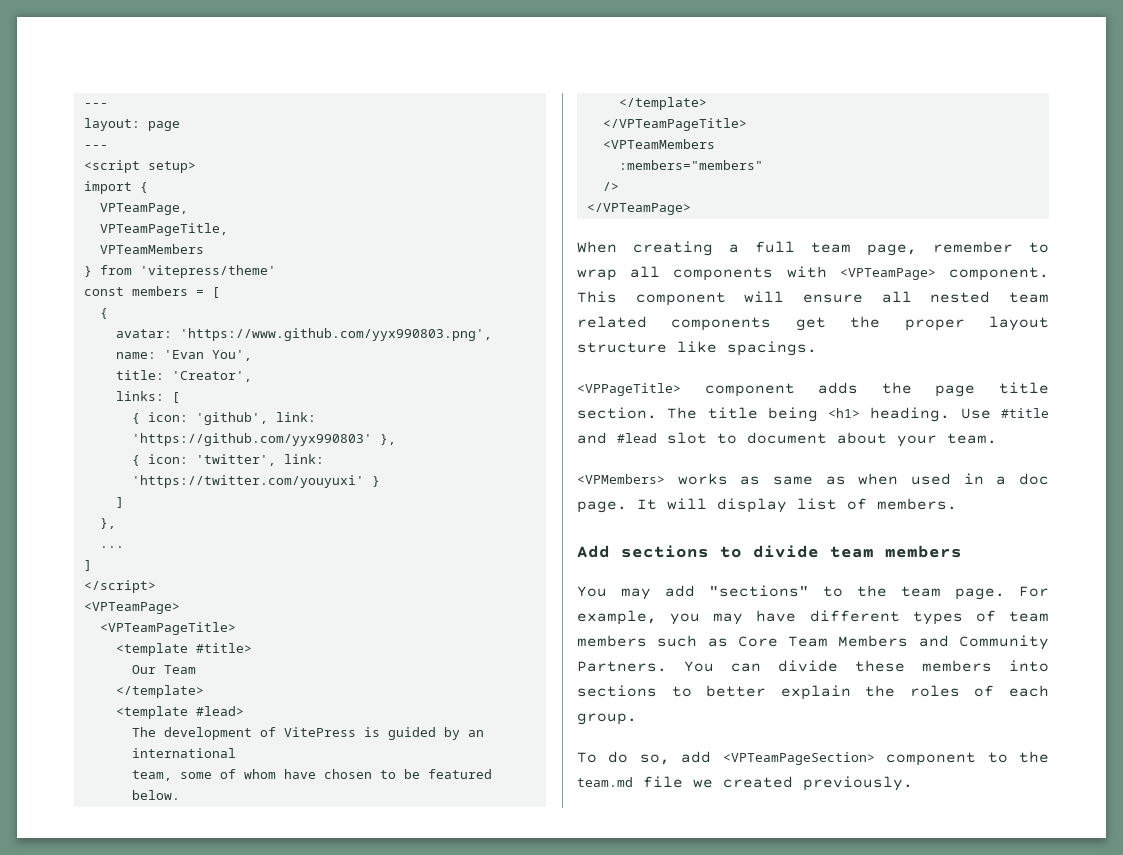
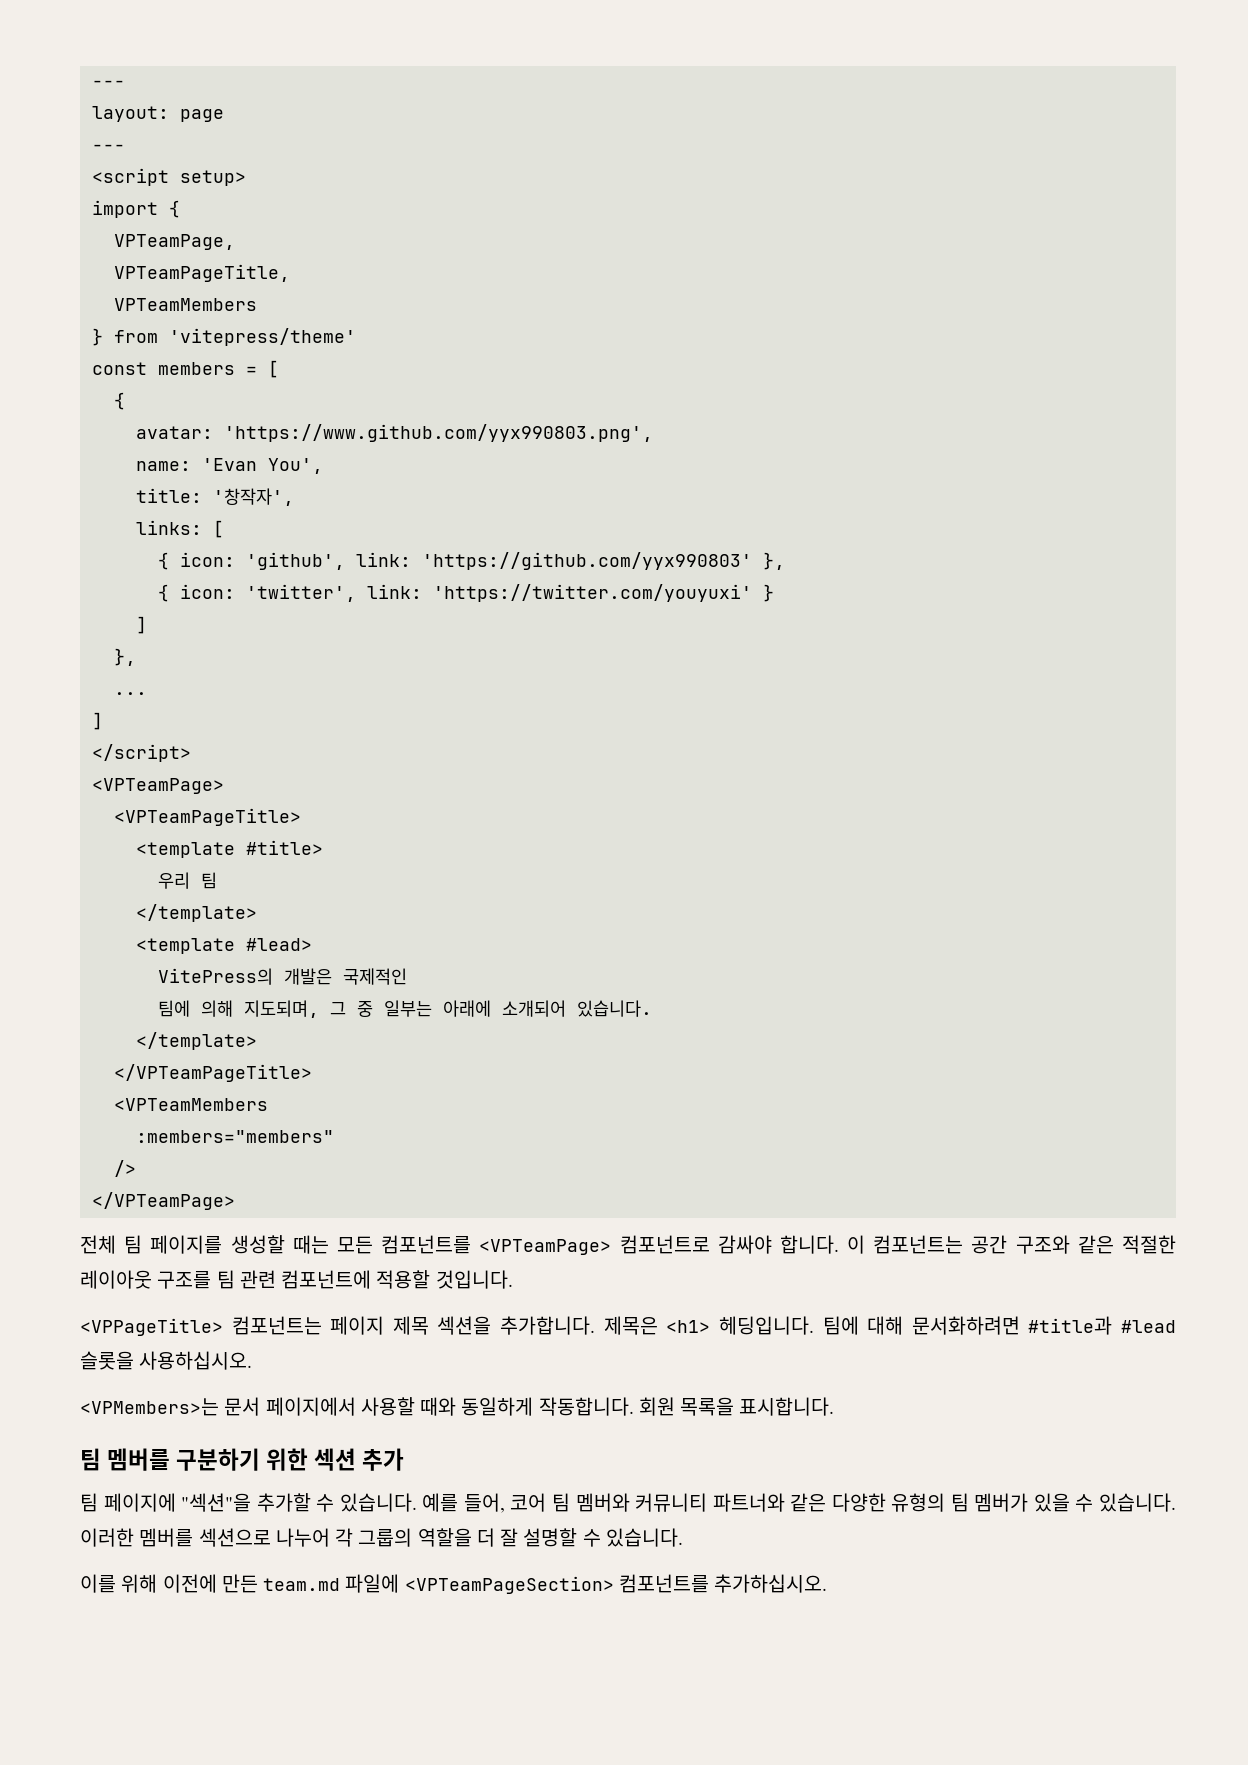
[171,371,252,382] 'Creator', -> [212,488,294,506] '창작자',
[131,665,196,674] Our Team -> [157,872,217,889] 우리 팀
[131,727,484,740] [131,748,236,758] [131,769,492,781] [131,790,180,800] The development of VitePress is guided by an international // team, some of whom have chosen to be featured below. -> [157,968,407,985] [157,1000,652,1018] VitePress의 개발은 국제적인 // 팀에 의해 지도되며, 그 중 일부는 아래에 소개되어 있습니다.
[577,241,1049,256] [577,266,1049,281] [577,291,1049,306] [577,316,1049,331] [577,341,817,356] [577,382,1049,397] [577,407,1049,422] [577,432,997,447] [577,473,1049,485] [577,498,957,513] [577,545,962,558] [577,585,1049,600] [577,610,1049,625] [577,635,1049,650] [577,660,1049,672] [577,685,1049,700] [577,713,637,725] [577,751,1049,766] [577,776,913,791] When creating a full team page, remember to wrap all components with <VPTeamPage> component. This component will ensure all nested team related components get the proper layout structure like spacings. // <VPPageTitle> component adds the page title section. The title being <h1> heading. Use #title and #lead slot to document about your team. // <VPMembers> works as same as when used in a doc page. It will display list of members. // Add sections to divide team members // You may add "sections" to the team page. For example, you may have different types of team members such as Core Team Members and Community Partners. You can divide these members into sections to better explain the roles of each group. // To do so, add <VPTeamPageSection> component to the team.md file we created previously. -> [80,1235,1176,1255] [80,1270,513,1289] [80,1316,1177,1336] [80,1351,253,1370] [80,1397,835,1416] [80,1448,405,1471] [80,1493,1176,1513] [80,1528,683,1547] [80,1574,828,1594] 전체 팀 페이지를 생성할 때는 모든 컴포넌트를 <VPTeamPage> 컴포넌트로 감싸야 합니다. 이 컴포넌트는 공간 구조와 같은 적절한 레이아웃 구조를 팀 관련 컴포넌트에 적용할 것입니다. // <VPPageTitle> 컴포넌트는 페이지 제목 섹션을 추가합니다. 제목은 <h1> 헤딩입니다. 팀에 대해 문서화하려면 #title과 #lead 슬롯을 사용하십시오. // <VPMembers>는 문서 페이지에서 사용할 때와 동일하게 작동합니다. 회원 목록을 표시합니다. // 팀 멤버를 구분하기 위한 섹션 추가 // 팀 페이지에 "섹션"을 추가할 수 있습니다. 예를 들어, 코어 팀 멤버와 커뮤니티 파트너와 같은 다양한 유형의 팀 멤버가 있을 수 있습니다. 이러한 멤버를 섹션으로 나누어 각 그룹의 역할을 더 잘 설명할 수 있습니다. // 이를 위해 이전에 만든 team.md 파일에 <VPTeamPageSection> 컴포넌트를 추가하십시오.

